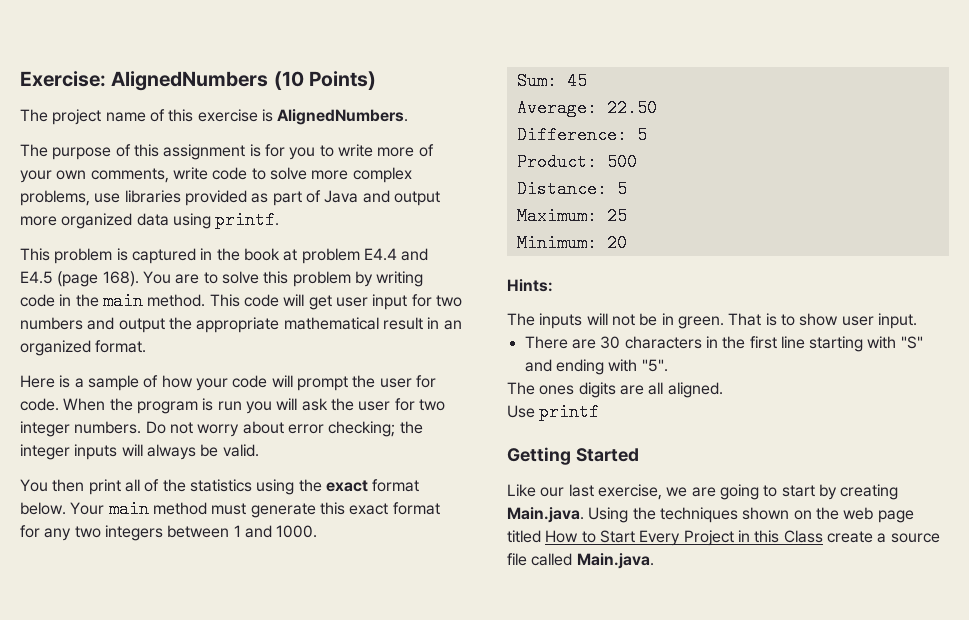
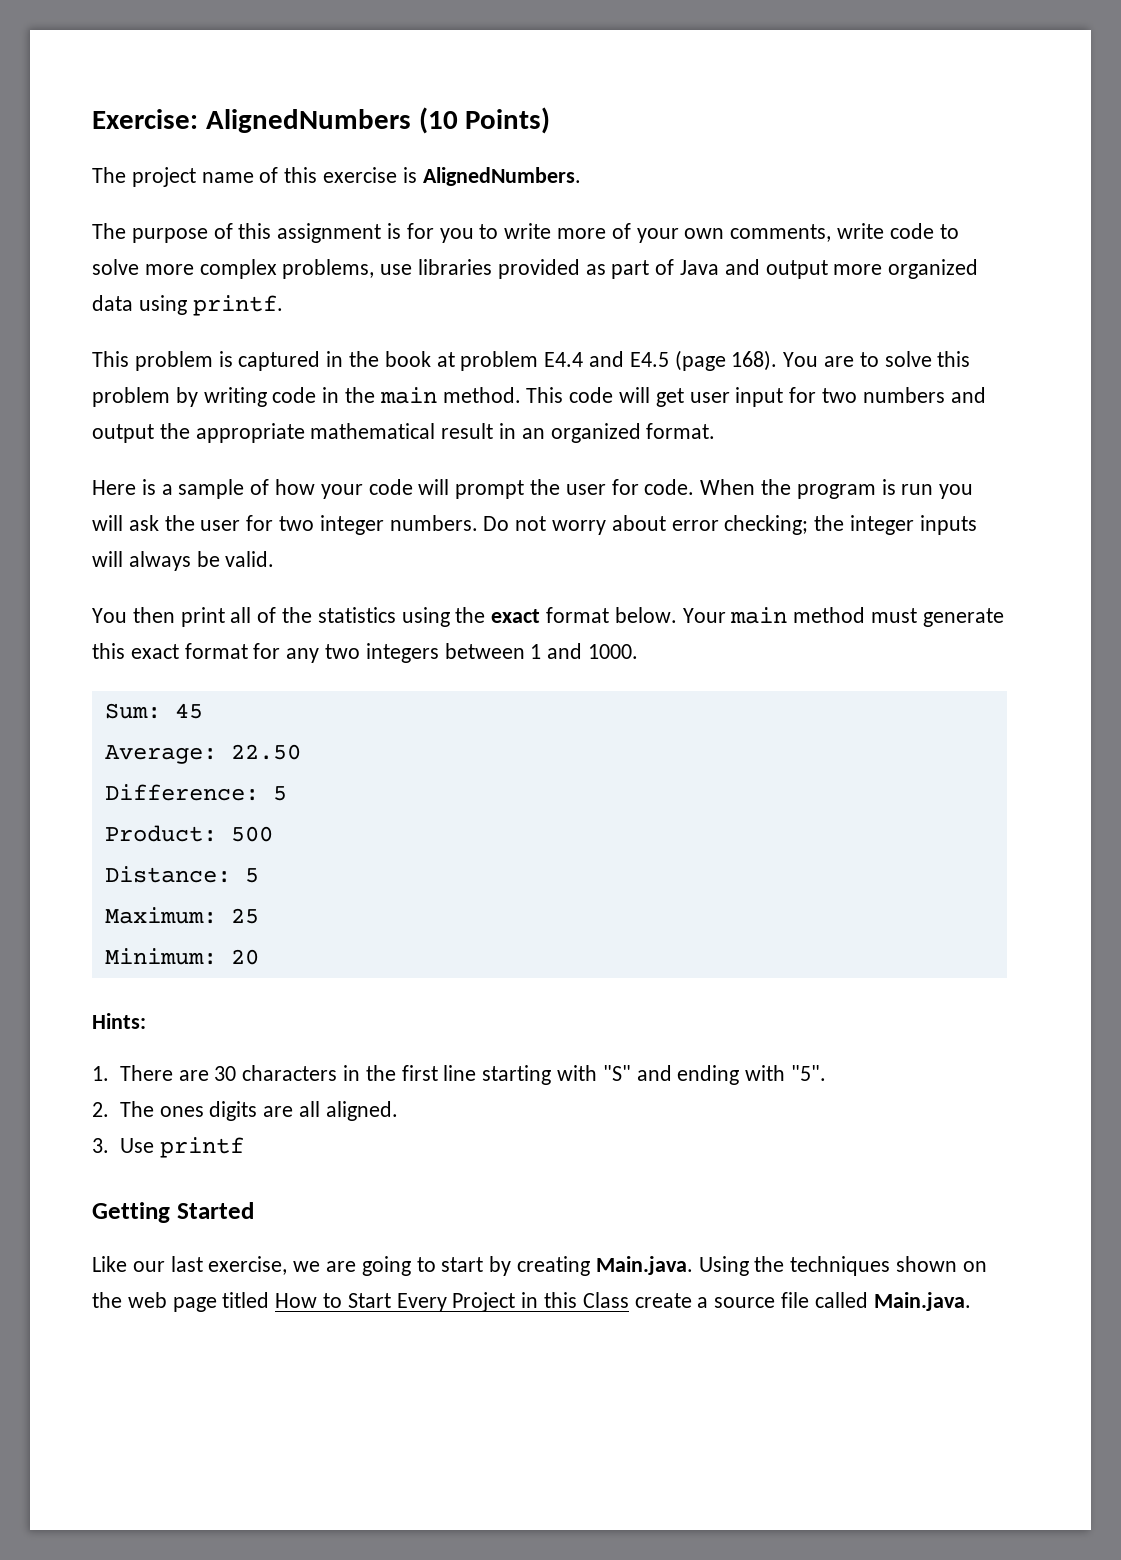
[507,313,917,329] The inputs will not be in green. That is to show user input. // -> [92,1066,109,1081] 1.
(668, 365) none -> [92,1102,109,1117] 2.
(723, 390) none -> [92,1138,109,1153] 3.

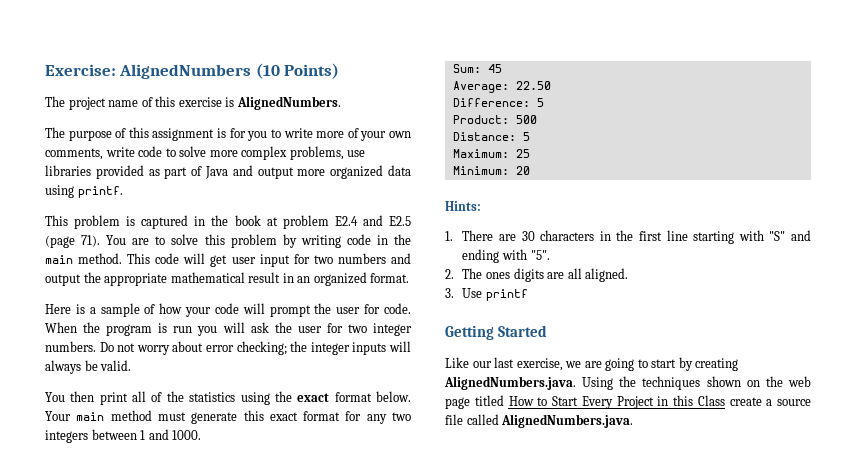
[544,350,778,371] E4.4 and E4.5 (page 168). -> [334,215,411,226] [45,235,101,248] E2.4 and E2.5 (page 71).
[595,1256,693,1275] Main.java. -> [444,376,576,390] AlignedNumbers.java.
[873,1292,971,1311] Main.java. -> [501,414,634,428] AlignedNumbers.java.

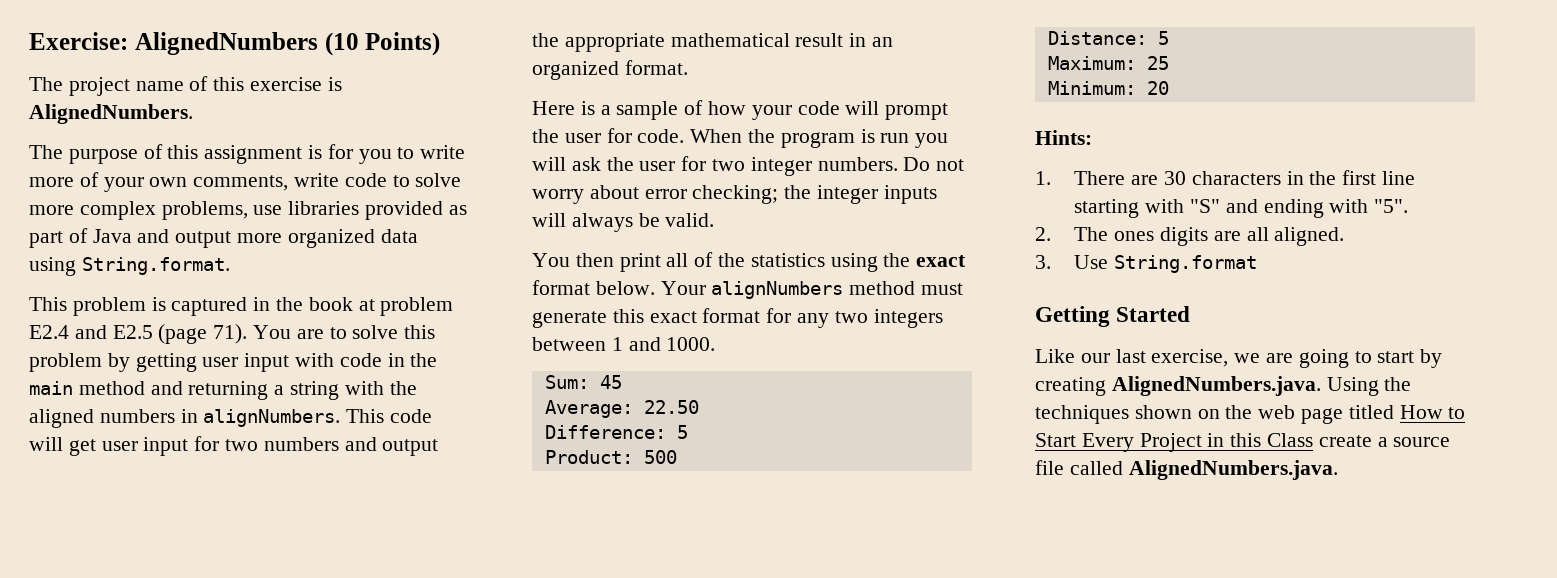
[77,186,123,198] printf. -> [81,257,230,275] String.format.
[300,234,411,248] [45,253,123,264] writing code in the main method. -> [135,353,438,372] [29,381,417,400] [29,409,341,428] getting user input with code in the main method and returning a string with the aligned numbers in alignNumbers.
[76,412,105,421] main -> [711,281,844,299] alignNumbers
[485,289,528,301] printf -> [1114,255,1258,273] String.format

